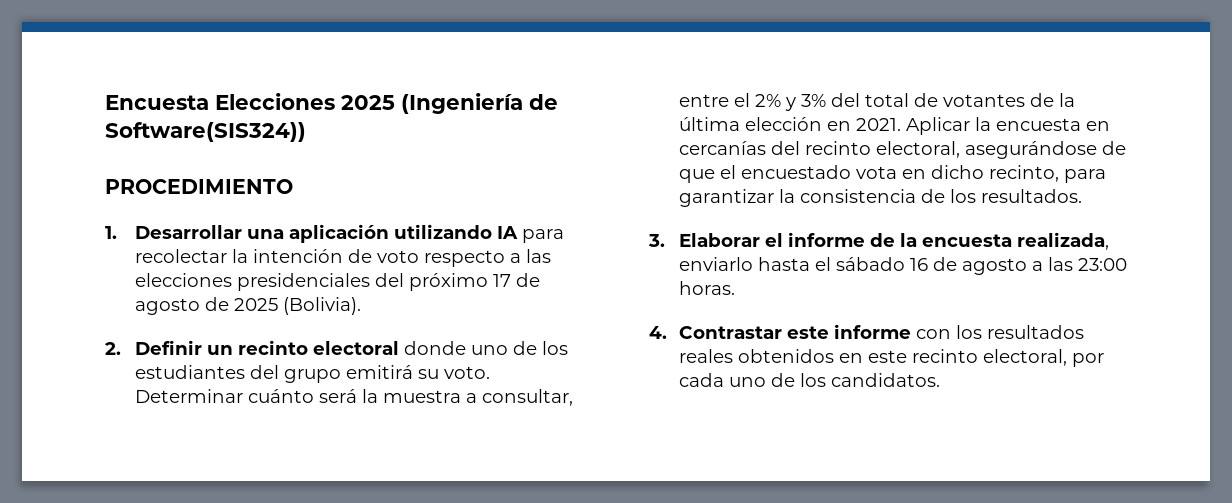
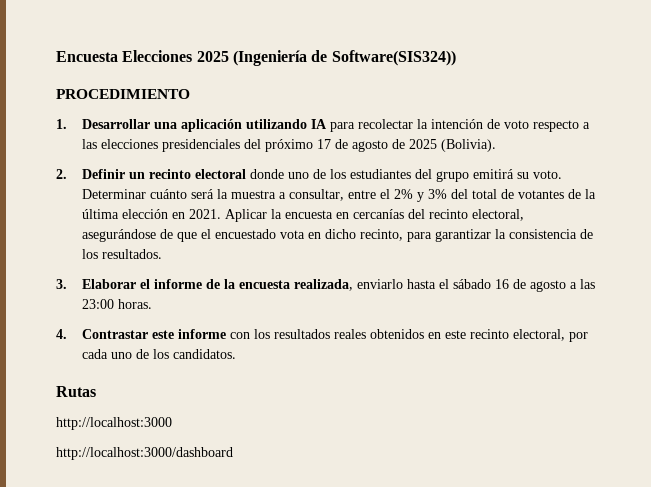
(941, 380) none -> [56,386,96,397] [56,417,172,430] [56,447,233,460] // Rutas // http://localhost:3000 // http://localhost:3000/dashboard

